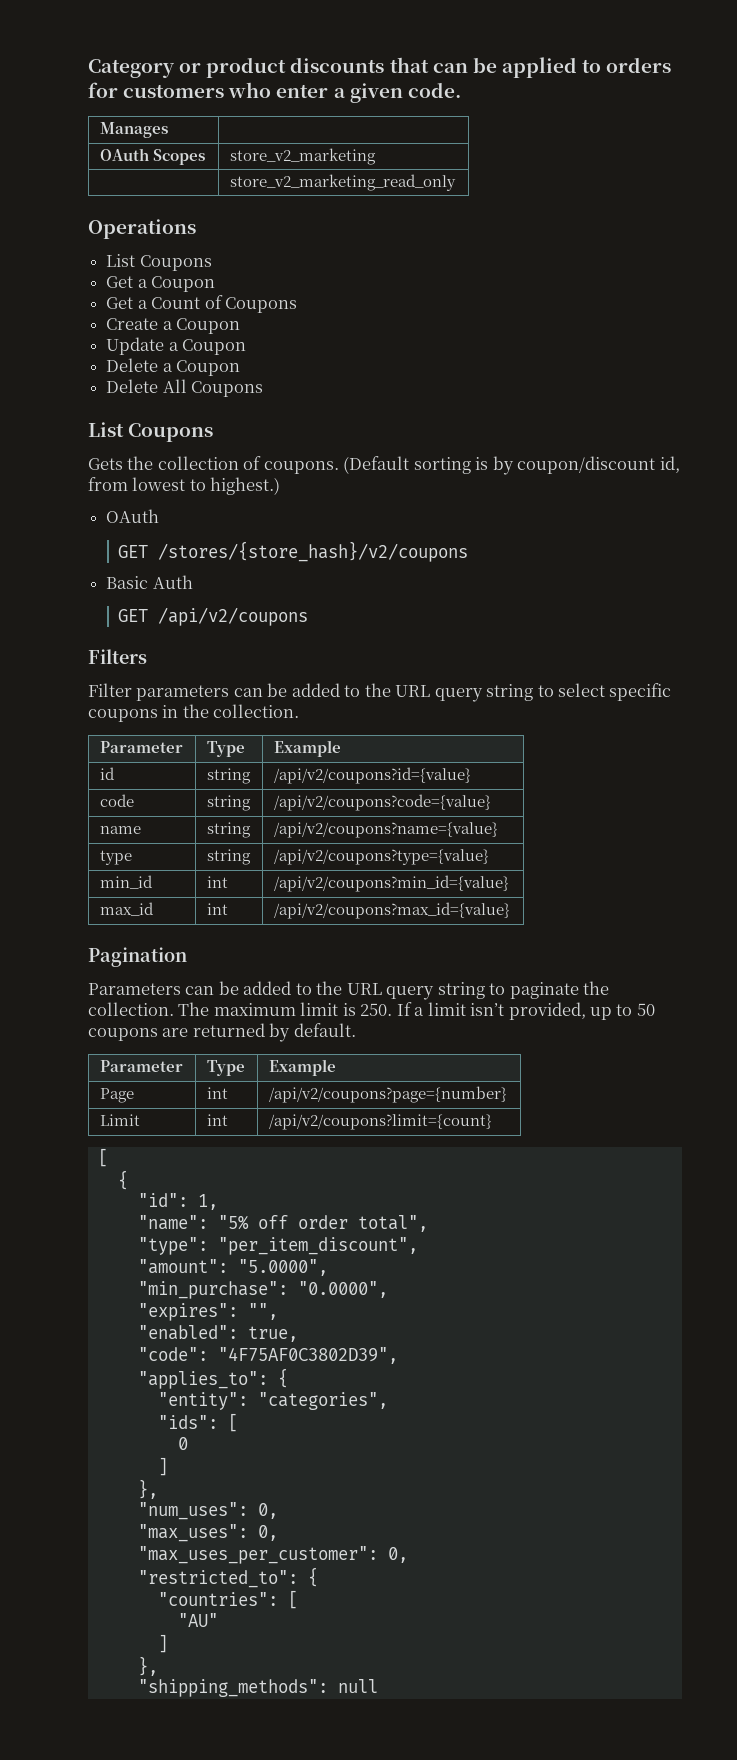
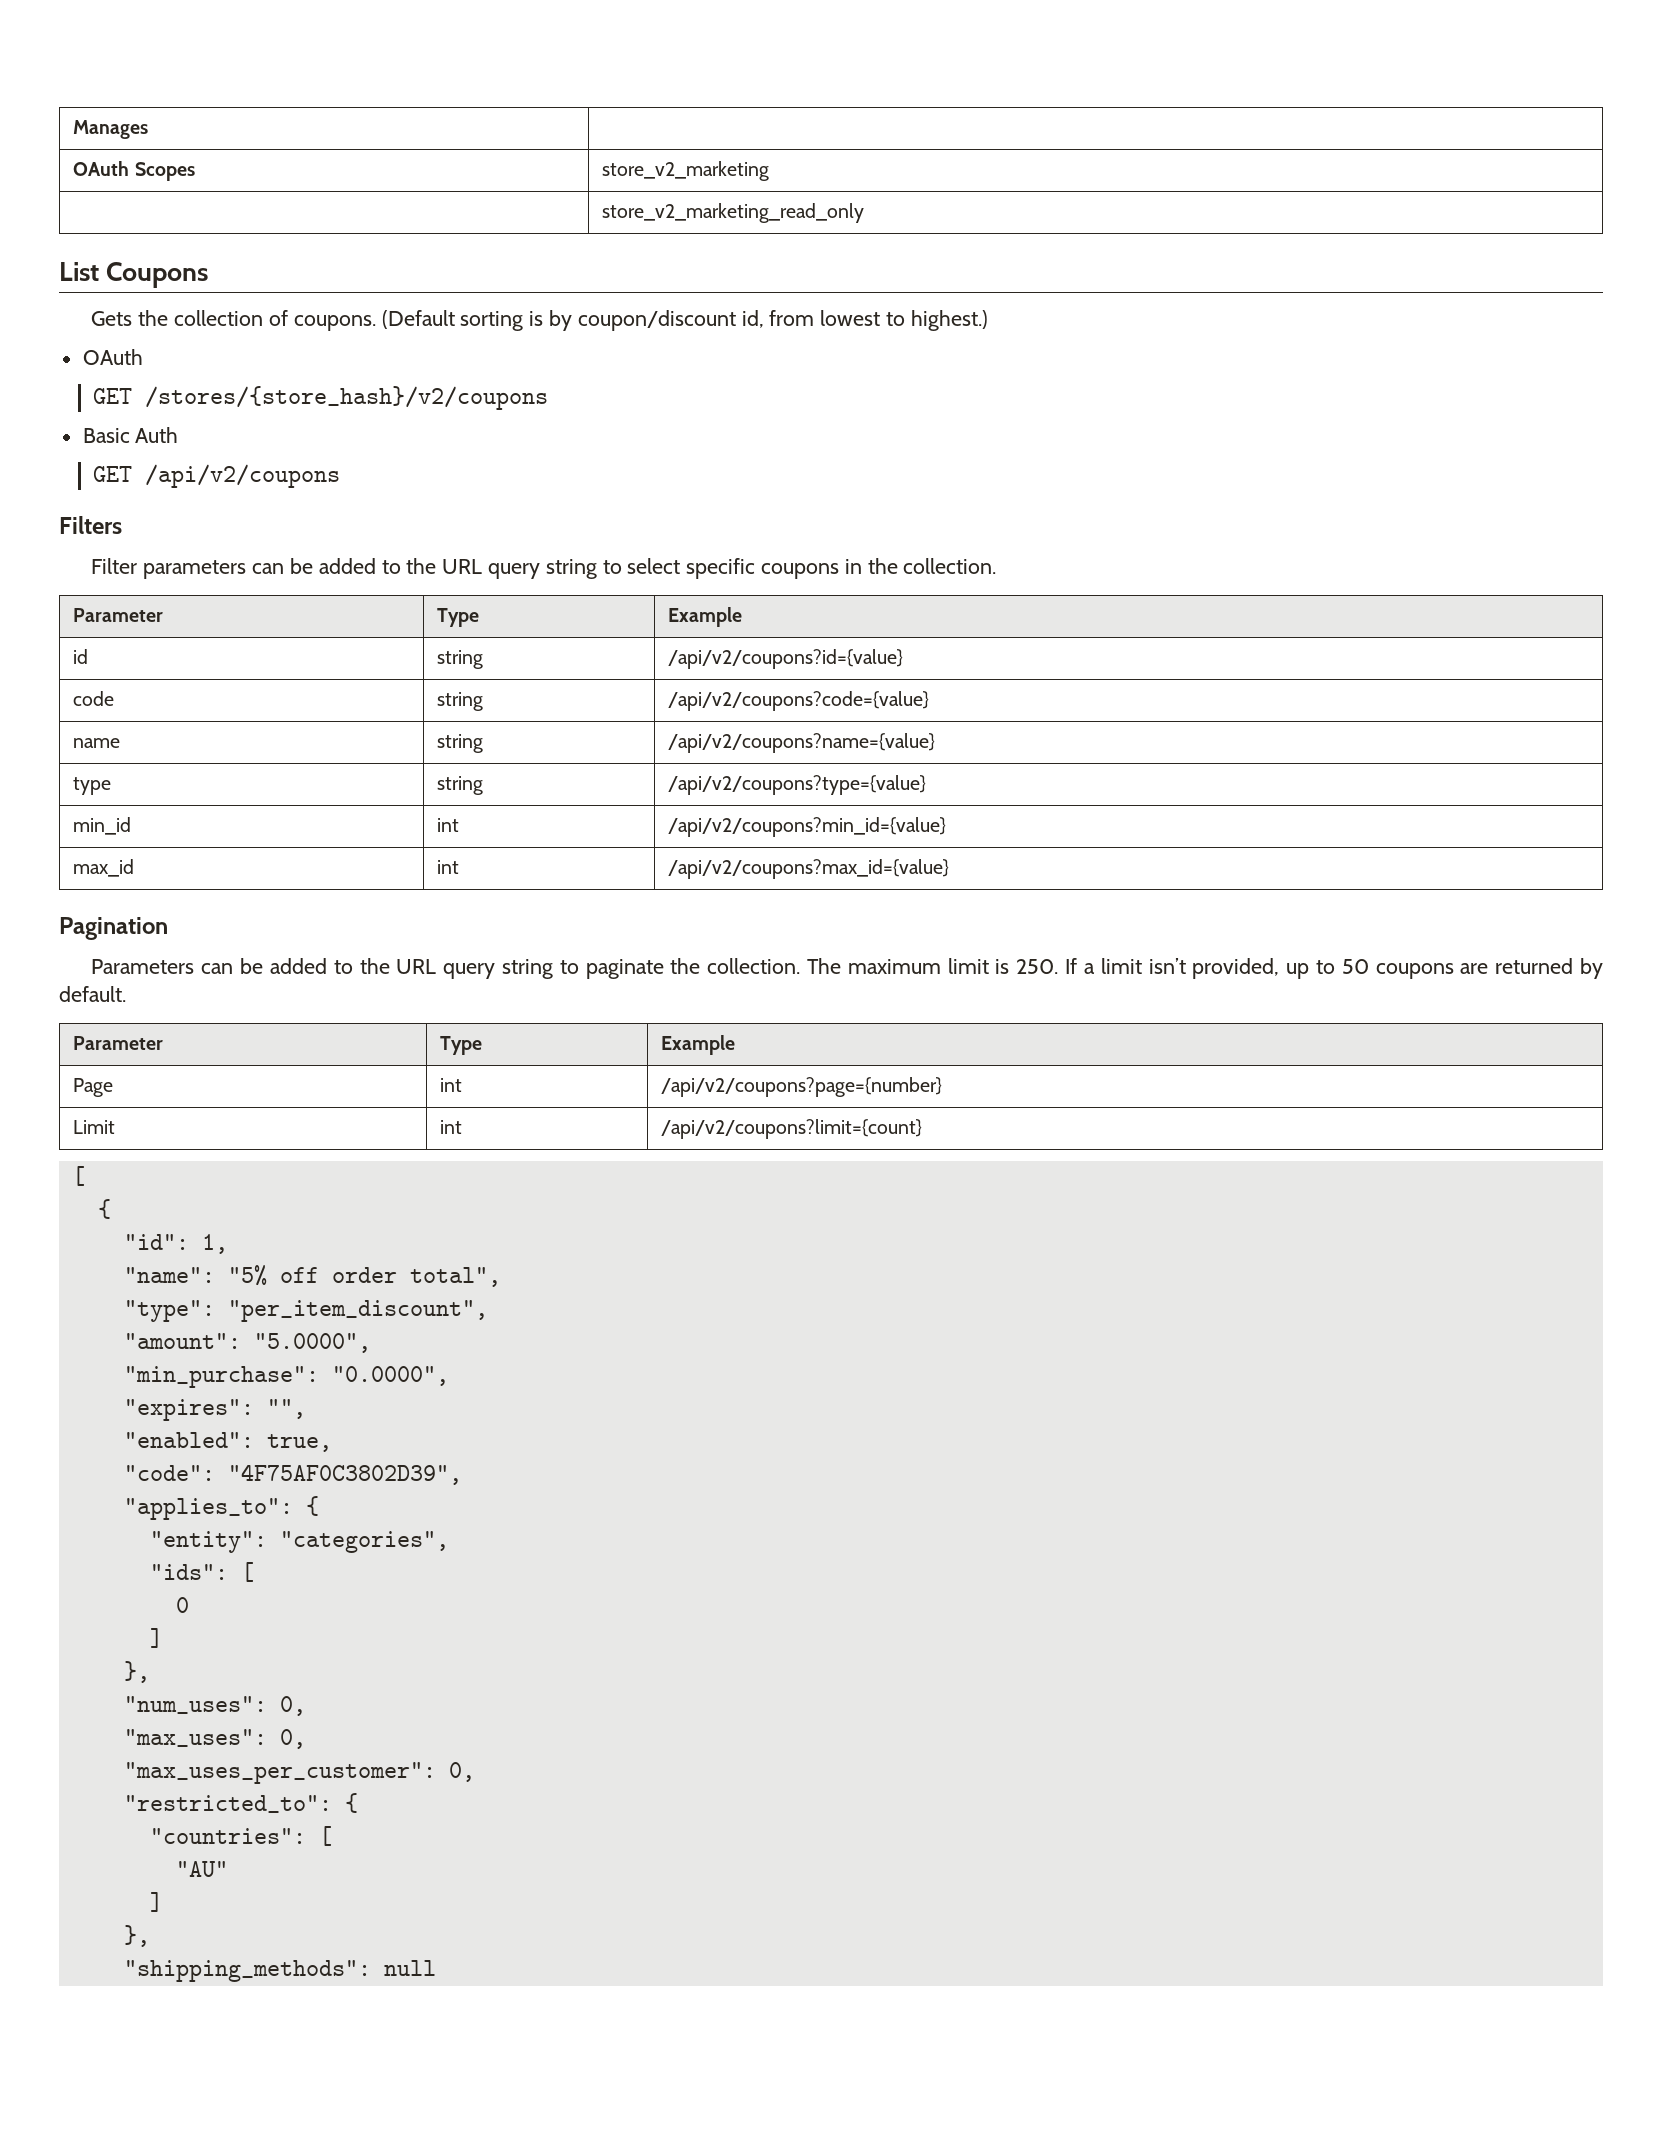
[88,57,672,78] [88,82,461,103] Category or product discounts that can be applied to orders for customers who enter a given code. // -> (73, 129) none
[88,219,196,239] [106,254,212,271] [106,276,216,292] [106,295,297,313] [106,318,241,334] [106,337,247,355] [106,358,241,376] [106,379,264,397] // Operations // List Coupons // Get a Coupon // Get a Count of Coupons // Create a Coupon // Update a Coupon // Delete a Coupon // Delete All Coupons -> (865, 213) none

